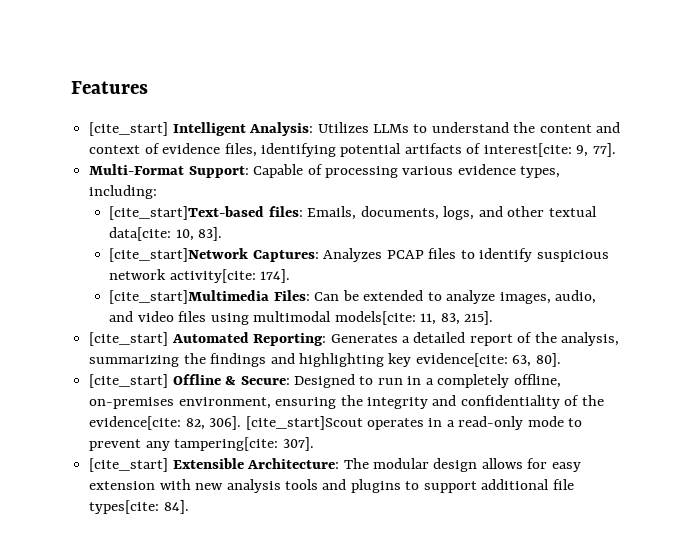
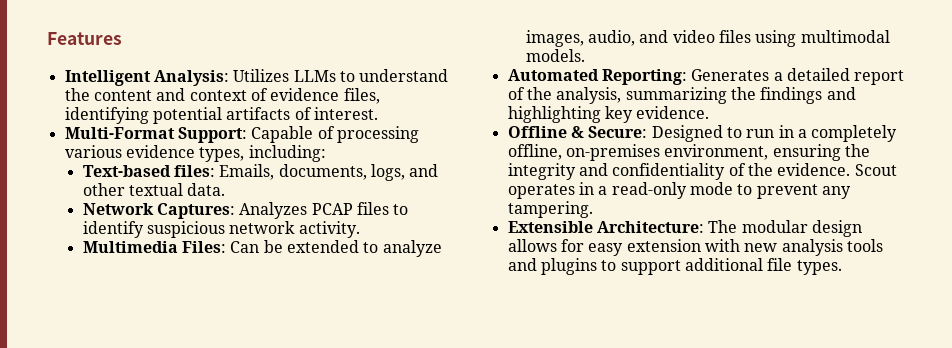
[89,122,169,136] [cite_start] -> (122, 38) none
[483,143,616,157] interest[cite: 9, 77]. -> [313,107,378,120] interest.
[109,206,265,220] [cite_start]Text-based -> [82,165,171,177] Text-based
[109,227,223,241] [109,248,249,262] data[cite: 10, 83]. // [cite_start]Network -> [187,183,226,196] [82,203,154,215] data. // Network
[169,269,291,283] [109,290,270,304] activity[cite: 174]. // [cite_start]Multimedia -> [298,221,360,238] [82,241,178,253] activity. // Multimedia
[334,311,494,325] [89,332,169,346] models[cite: 11, 83, 215]. // [cite_start] -> [525,49,585,62] models. //
[415,353,561,367] [89,374,169,388] evidence[cite: 63, 80]. // [cite_start] -> [636,106,710,119] evidence. //
[89,416,363,430] evidence[cite: 82, 306]. [cite_start]Scout -> [777,163,897,176] evidence. Scout
[174,437,314,451] [89,458,169,472] tampering[cite: 307]. // [cite_start] -> [507,201,593,218] tampering. //
[89,500,189,514] types[cite: 84]. -> [796,260,842,275] types.

